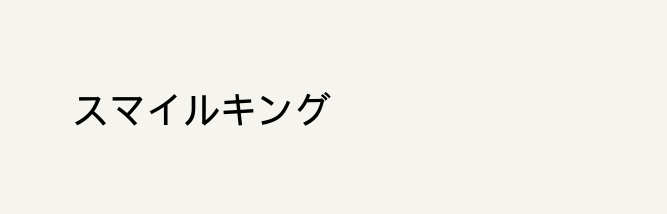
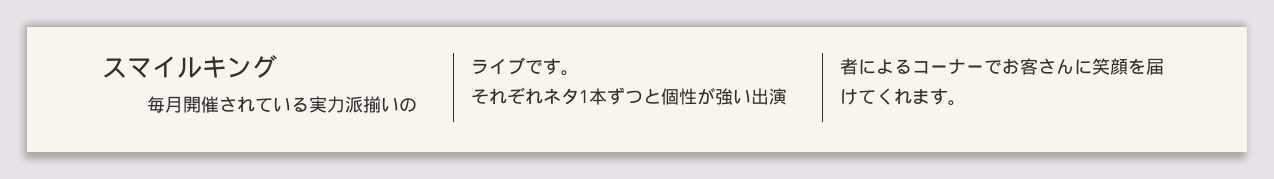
(331, 108) none -> [146,96,417,113] [471,57,579,76] [471,87,787,105] [840,58,1164,75] [840,88,966,106] // 毎月開催されている実力派揃いのライブです。 // それぞれネタ1本ずつと個性が強い出演者によるコーナーでお客さんに笑顔を届けてくれます。

